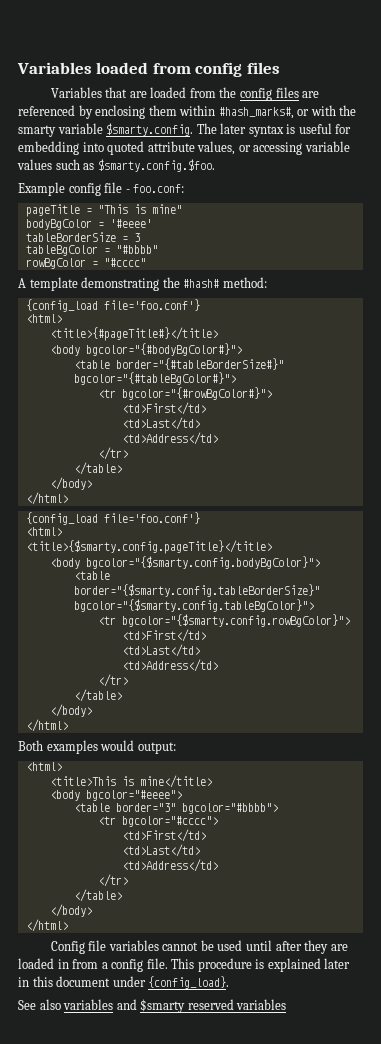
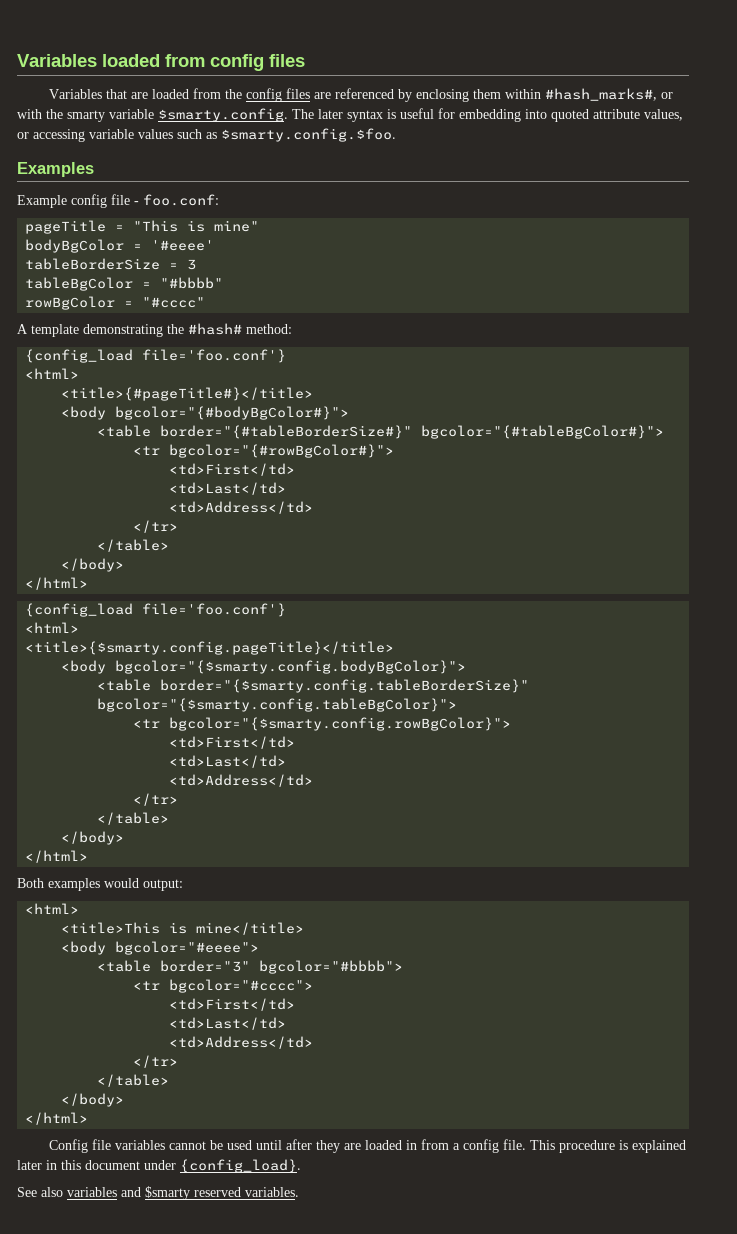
(215, 165) none -> [17,162,94,177] // Examples
[236,999,287,1010] variables -> [245,1187,299,1197] variables.

